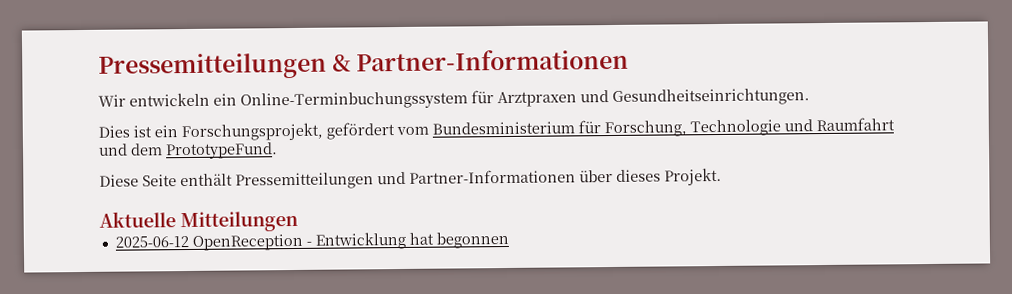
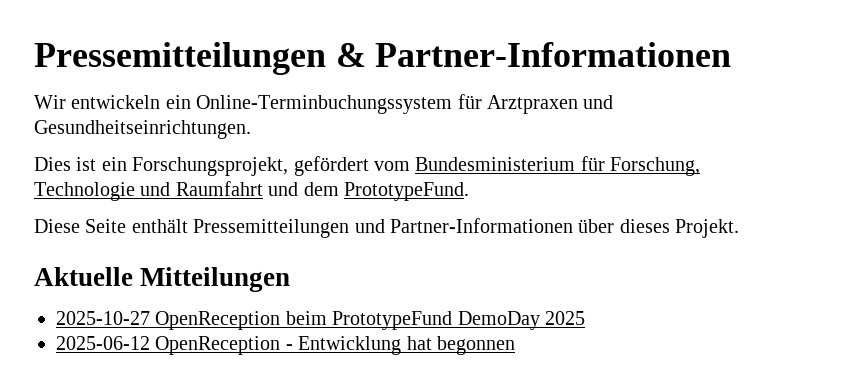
(298, 221) none -> [56,311,585,330] // 2025-10-27 OpenReception beim PrototypeFund DemoDay 2025

